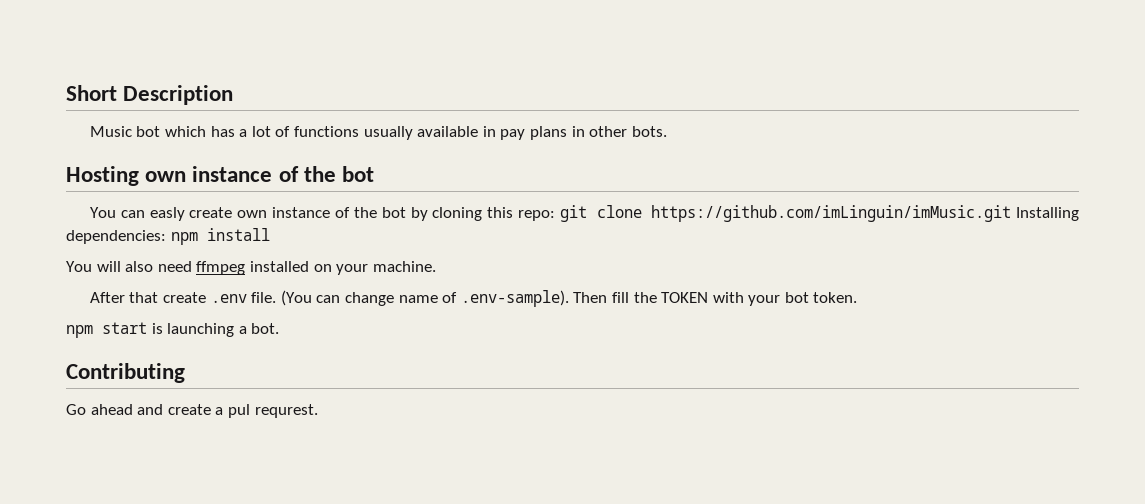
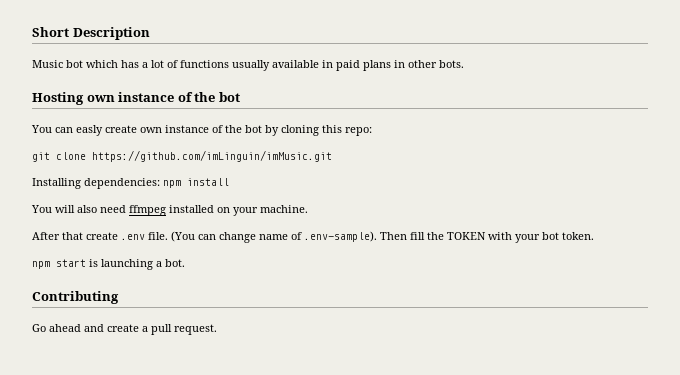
[500,129,526,140] pay -> [336,60,360,71] paid
(556, 215) none -> (372, 131) //
(1012, 213) none -> (332, 156) //
[227,404,318,418] pul requrest. -> [151,324,217,335] pull request.

